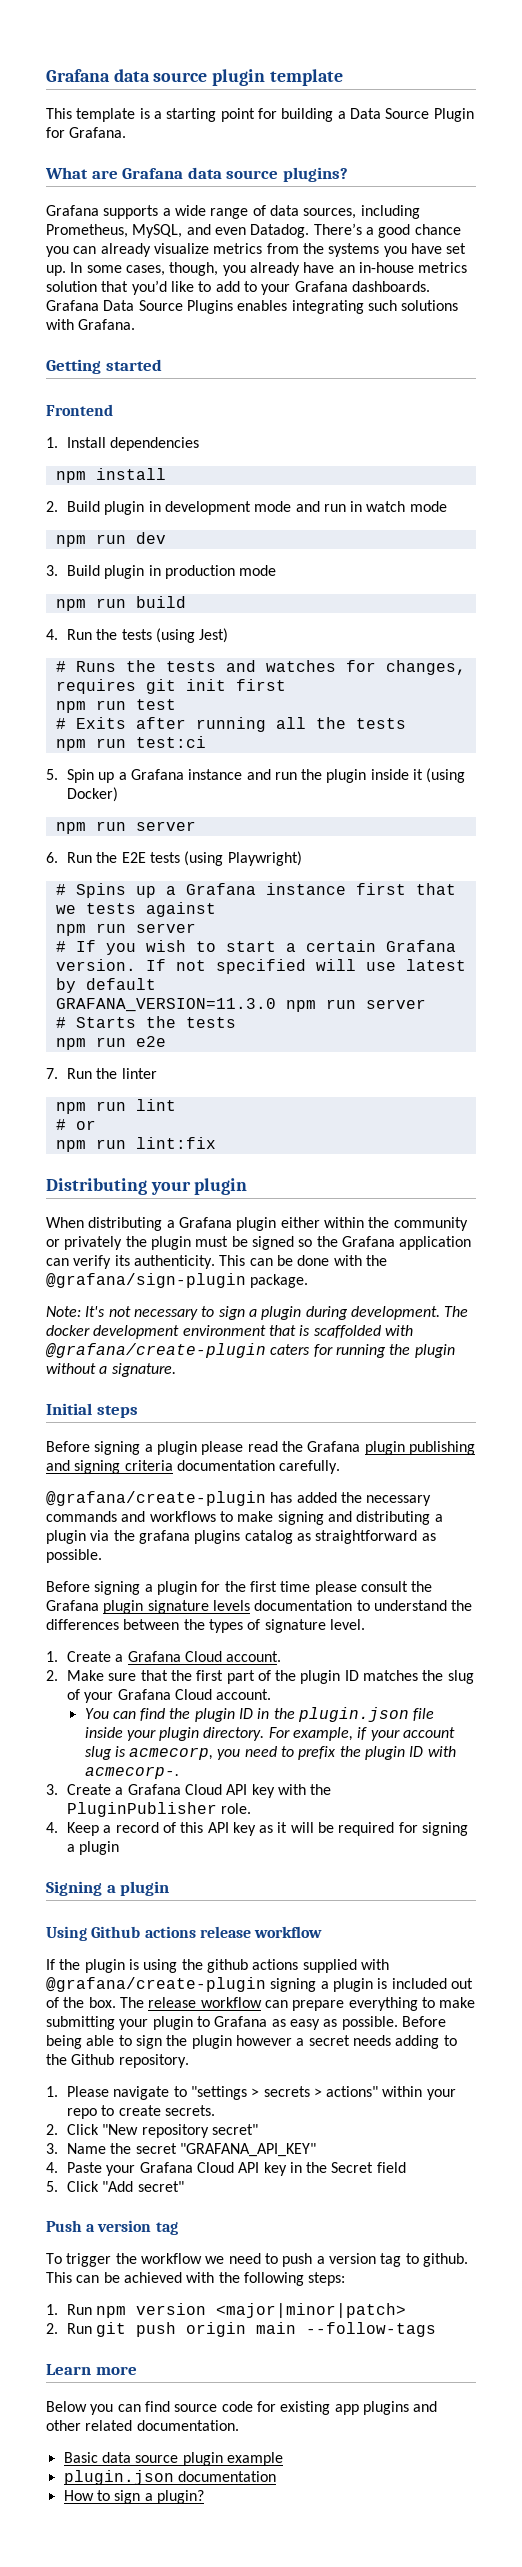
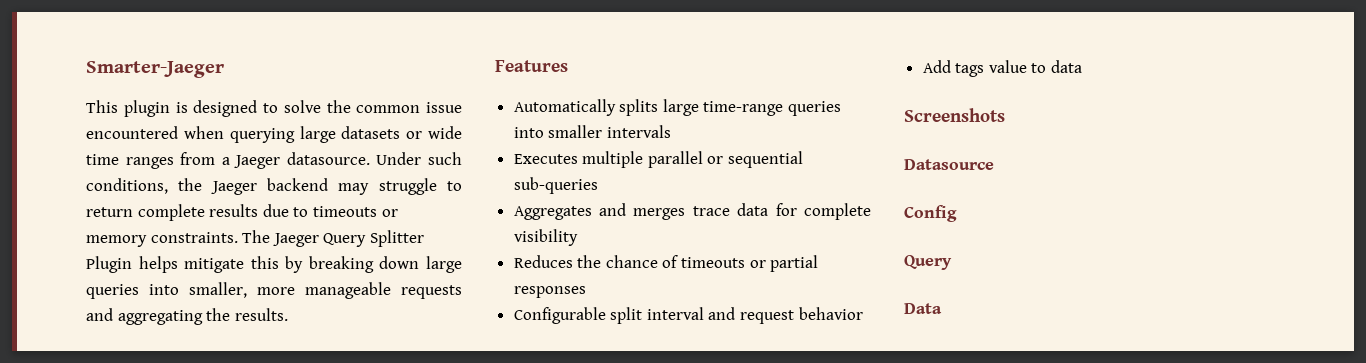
[46,69,343,86] [46,108,474,122] [46,127,127,138] [45,167,348,182] [46,205,420,219] [46,223,461,238] [46,243,467,257] [46,262,468,276] [46,280,430,295] [46,300,459,314] [46,319,136,330] [46,359,162,374] [46,404,113,416] [46,437,200,451] [55,468,166,483] [46,501,447,515] [55,532,166,547] [46,565,277,579] [55,596,186,611] [46,628,229,643] [55,660,466,675] [55,679,286,694] [55,699,176,713] [55,717,406,732] [55,736,206,751] [46,768,466,783] [66,787,118,802] [55,821,196,834] [46,851,302,866] [55,883,456,898] [55,902,216,917] [55,923,196,936] [55,940,456,955] [55,959,466,974] [55,978,156,993] [55,998,426,1012] [55,1016,236,1028] [55,1036,166,1050] [46,1068,157,1079] [55,1099,176,1114] [55,1119,96,1130] [55,1137,216,1152] [46,1178,248,1195] [46,1217,468,1231] [46,1236,472,1250] [46,1255,387,1269] [46,1273,309,1288] [46,1306,469,1320] [46,1325,413,1339] [46,1343,455,1358] [46,1363,176,1377] [46,1403,138,1418] [46,1441,475,1455] [46,1460,341,1474] [46,1491,432,1506] [46,1511,443,1525] [46,1530,436,1544] [46,1549,102,1563] [46,1581,433,1595] [46,1600,473,1614] [46,1619,365,1633] [46,1651,282,1662] [46,1670,474,1684] [66,1689,272,1703] [84,1707,435,1722] [84,1727,456,1741] [84,1746,456,1760] [84,1766,179,1779] [46,1784,332,1798] [66,1802,252,1817] [46,1822,469,1836] [66,1841,120,1855] [46,1881,170,1896] [46,1926,323,1941] [46,1959,389,1973] [46,1977,473,1992] [46,1997,476,2011] [46,2016,446,2030] [46,2035,457,2049] [46,2054,189,2068] [46,2086,456,2100] [66,2105,215,2119] [46,2124,258,2138] [46,2143,316,2157] [46,2162,406,2176] [46,2181,184,2192] [46,2220,178,2235] [46,2253,468,2267] [46,2272,346,2286] [46,2303,407,2318] [46,2322,437,2337] [46,2364,137,2375] [46,2401,438,2415] [46,2420,239,2431] [63,2452,283,2466] [63,2470,276,2485] [63,2490,204,2504] Grafana data source plugin template // This template is a starting point for building a Data Source Plugin for Grafana. // What are Grafana data source plugins? // Grafana supports a wide range of data sources, including Prometheus, MySQL, and even Datadog. There’s a good chance you can already visualize metrics from the systems you have set up. In some cases, though, you already have an in-house metrics solution that you’d like to add to your Grafana dashboards. Grafana Data Source Plugins enables integrating such solutions with Grafana. // Getting started // Frontend // 1. Install dependencies // npm install // 2. Build plugin in development mode and run in watch mode // npm run dev // 3. Build plugin in production mode // npm run build // 4. Run the tests (using Jest) // # Runs the tests and watches for changes, requires git init first // npm run test // # Exits after running all the tests // npm run test:ci // 5. Spin up a Grafana instance and run the plugin inside it (using Docker) // npm run server // 6. Run the E2E tests (using Playwright) // # Spins up a Grafana instance first that we tests against // npm run server // # If you wish to start a certain Grafana version. If not specified will use latest by default // GRAFANA_VERSION=11.3.0 npm run server // # Starts the tests // npm run e2e // 7. Run the linter // npm run lint // # or // npm run lint:fix // Distributing your plugin // When distributing a Grafana plugin either within the community or privately the plugin must be signed so the Grafana application can verify its authenticity. This can be done with the @grafana/sign-plugin package. // Note: It's not necessary to sign a plugin during development. The docker development environment that is scaffolded with @grafana/create-plugin caters for running the plugin without a signature. // Initial steps // Before signing a plugin please read the Grafana plugin publishing and signing criteria documentation carefully. // @grafana/create-plugin has added the necessary commands and workflows to make signing and distributing a plugin via the grafana plugins catalog as straightforward as possible. // Before signing a plugin for the first time please consult the Grafana plugin signature levels documentation to understand the differences between the types of signature level. // 1. Create a Grafana Cloud account. // 2. Make sure that the first part of the plugin ID matches the slug of your Grafana Cloud account. // You can find the plugin ID in the plugin.json file inside your plugin directory. For example, if your account slug is acmecorp, you need to prefix the plugin ID with acmecorp-. // 3. Create a Grafana Cloud API key with the PluginPublisher role. // 4. Keep a record of this API key as it will be required for signing a plugin // Signing a plugin // Using Github actions release workflow // If the plugin is using the github actions supplied with @grafana/create-plugin signing a plugin is included out of the box. The release workflow can prepare everything to make submitting your plugin to Grafana as easy as possible. Before being able to sign the plugin however a secret needs adding to the Github repository. // 1. Please navigate to "settings > secrets > actions" within your repo to create secrets. // 2. Click "New repository secret" // 3. Name the secret "GRAFANA_API_KEY" // 4. Paste your Grafana Cloud API key in the Secret field // 5. Click "Add secret" // Push a version tag // To trigger the workflow we need to push a version tag to github. This can be achieved with the following steps: // 1. Run npm version <major|minor|patch> // 2. Run git push origin main --follow-tags // Learn more // Below you can find source code for existing app plugins and other related documentation. // Basic data source plugin example // plugin.json documentation // How to sign a plugin? -> [86,61,224,78] [86,100,462,117] [86,126,462,143] [86,152,462,169] [86,178,462,195] [86,204,398,221] [86,230,424,247] [86,256,462,273] [86,282,462,299] [86,308,288,325] [495,60,568,72] [513,99,842,116] [513,125,671,138] [513,151,804,168] [513,177,598,194] [513,203,871,220] [513,229,578,246] [513,255,819,272] [513,286,586,298] [513,307,863,324] [922,60,1083,77] [904,108,1005,122] [904,159,994,170] [904,205,957,222] [904,255,952,270] [904,303,942,314] Smarter-Jaeger // This plugin is designed to solve the common issue encountered when querying large datasets or wide time ranges from a Jaeger datasource. Under such conditions, the Jaeger backend may struggle to return complete results due to timeouts or memory constraints. The Jaeger Query Splitter Plugin helps mitigate this by breaking down large queries into smaller, more manageable requests and aggregating the results. // Features // Automatically splits large time-range queries into smaller intervals // Executes multiple parallel or sequential sub-queries // Aggregates and merges trace data for complete visibility // Reduces the chance of timeouts or partial responses // Configurable split interval and request behavior // Add tags value to data // Screenshots // Datasource // Config // Query // Data

